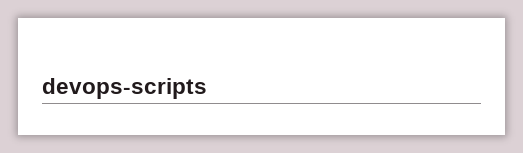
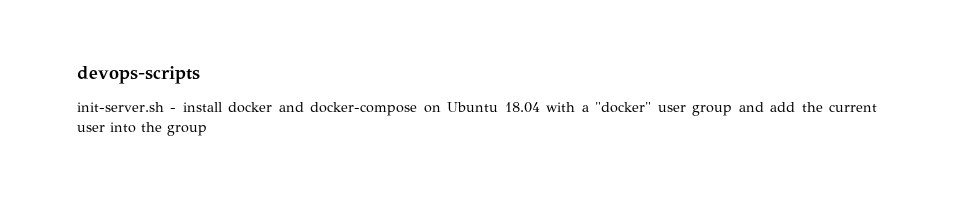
(207, 88) none -> [77,102,878,116] [77,122,207,136] // init-server.sh - install docker and docker-compose on Ubuntu 18.04 with a "docker" user group and add the current user into the group

